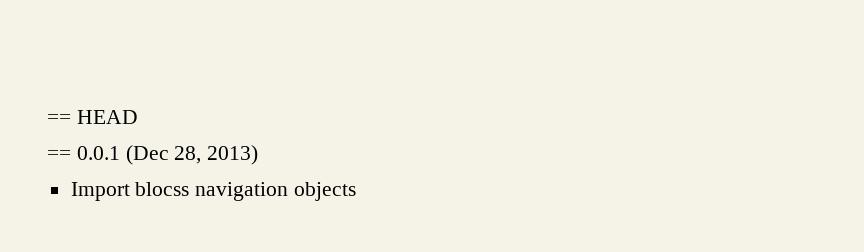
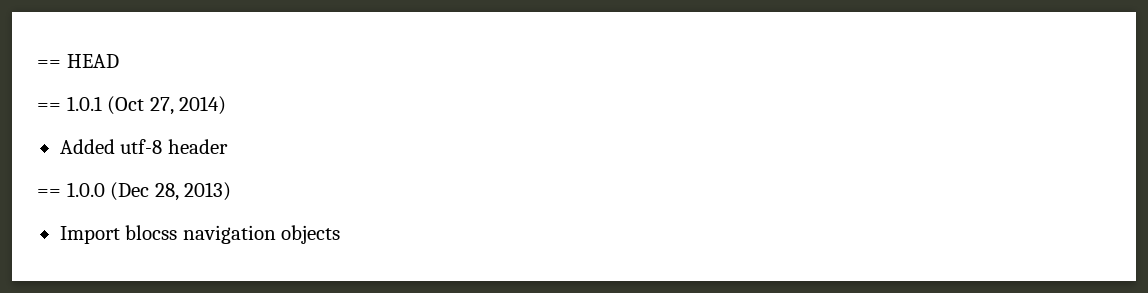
[76,146,120,160] 0.0.1 -> [66,96,227,115] [59,139,228,154] [37,182,105,197] 1.0.1 (Oct 27, 2014) // Added utf-8 header // == 1.0.0

